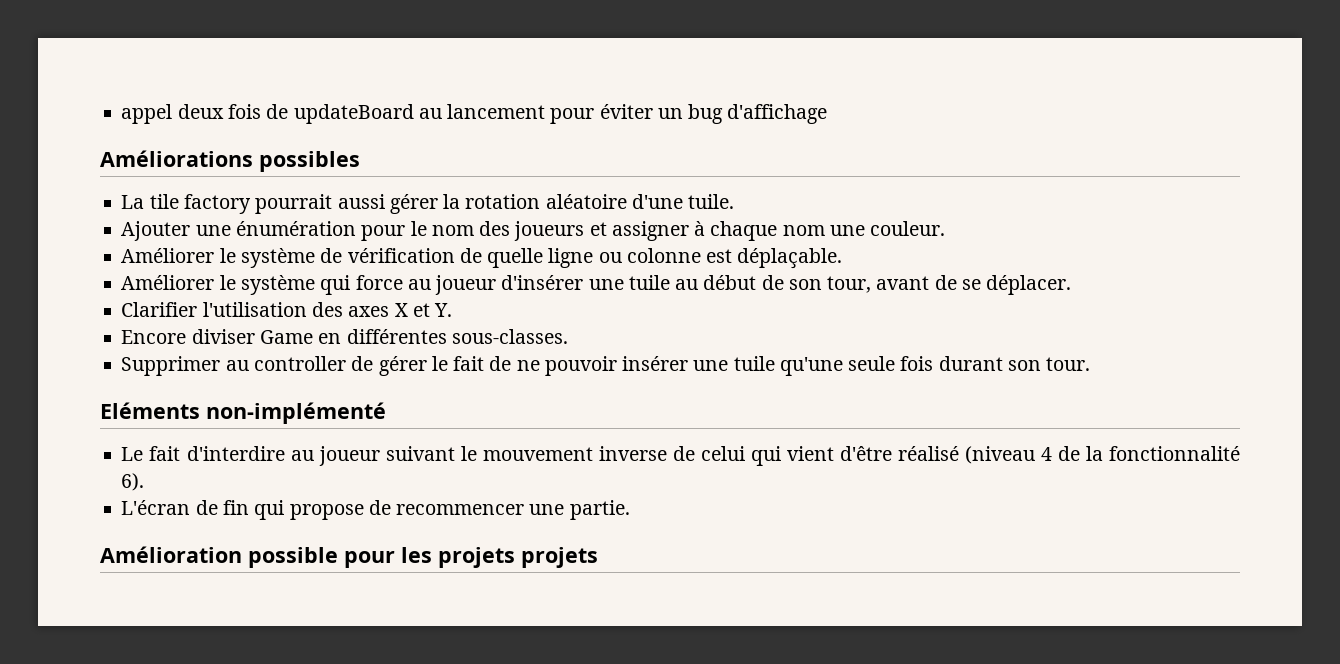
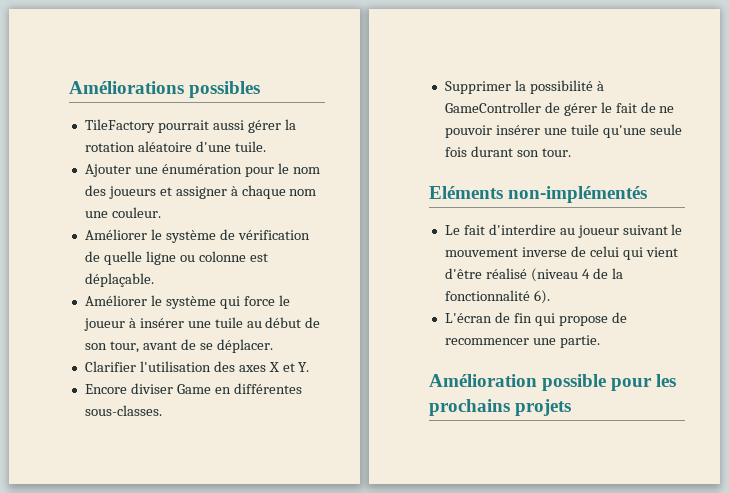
[121,104,828,124] appel deux fois de updateBoard au lancement pour éviter un bug d'affichage // -> (69, 87) none
[121,194,251,214] La tile factory -> [84,119,155,133] TileFactory
[407,275,584,295] au joueur d'insérer -> [278,295,290,306] [83,318,184,331] le joueur à insérer
[225,356,346,371] au controller -> [514,80,604,94] [444,102,541,113] la possibilité à GameController
[206,402,386,424] non-implémenté -> [508,186,648,203] non-implémentés
[438,547,515,568] projets -> [429,399,510,416] prochains

